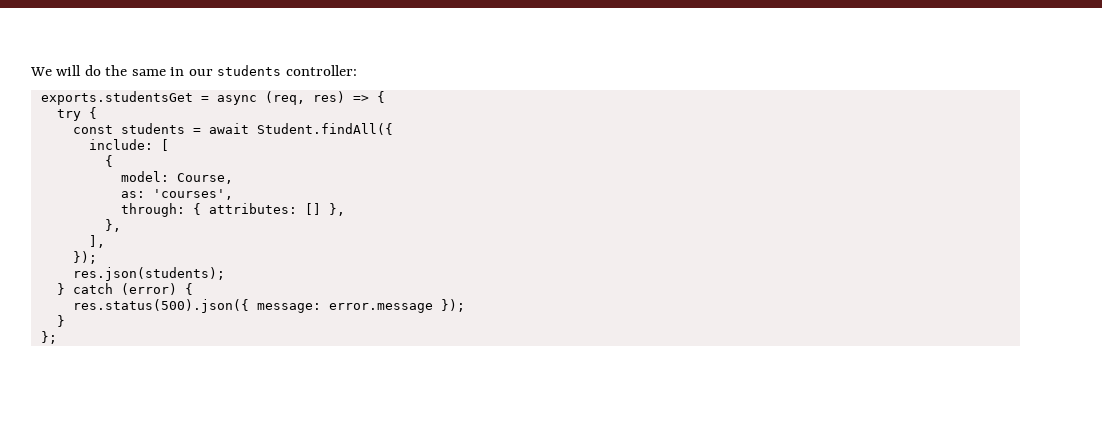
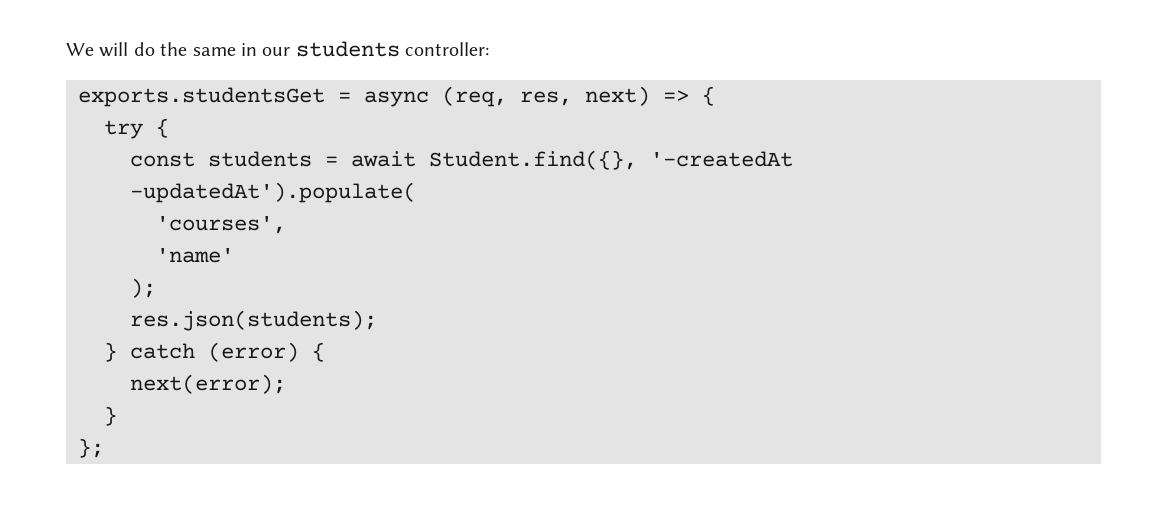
[312,91,345,103] res) -> [520,86,650,106] res, next)
[256,123,393,135] [88,139,169,151] [104,155,113,167] [120,171,233,184] [120,189,233,200] [120,203,345,217] [104,219,121,232] [88,235,105,248] [72,251,97,264] Student.findAll({ // include: [ // { // model: Course, // as: 'courses', // through: { attributes: [] }, // }, // ], // }); -> [429,150,793,170] [130,182,416,203] [156,216,286,234] [156,248,234,263] [130,278,156,298] Student.find({}, '-createdAt -updatedAt').populate( // 'courses', // 'name' // );
[72,299,465,313] res.status(500).json({ message: error.message }); -> [130,374,286,394] next(error);

